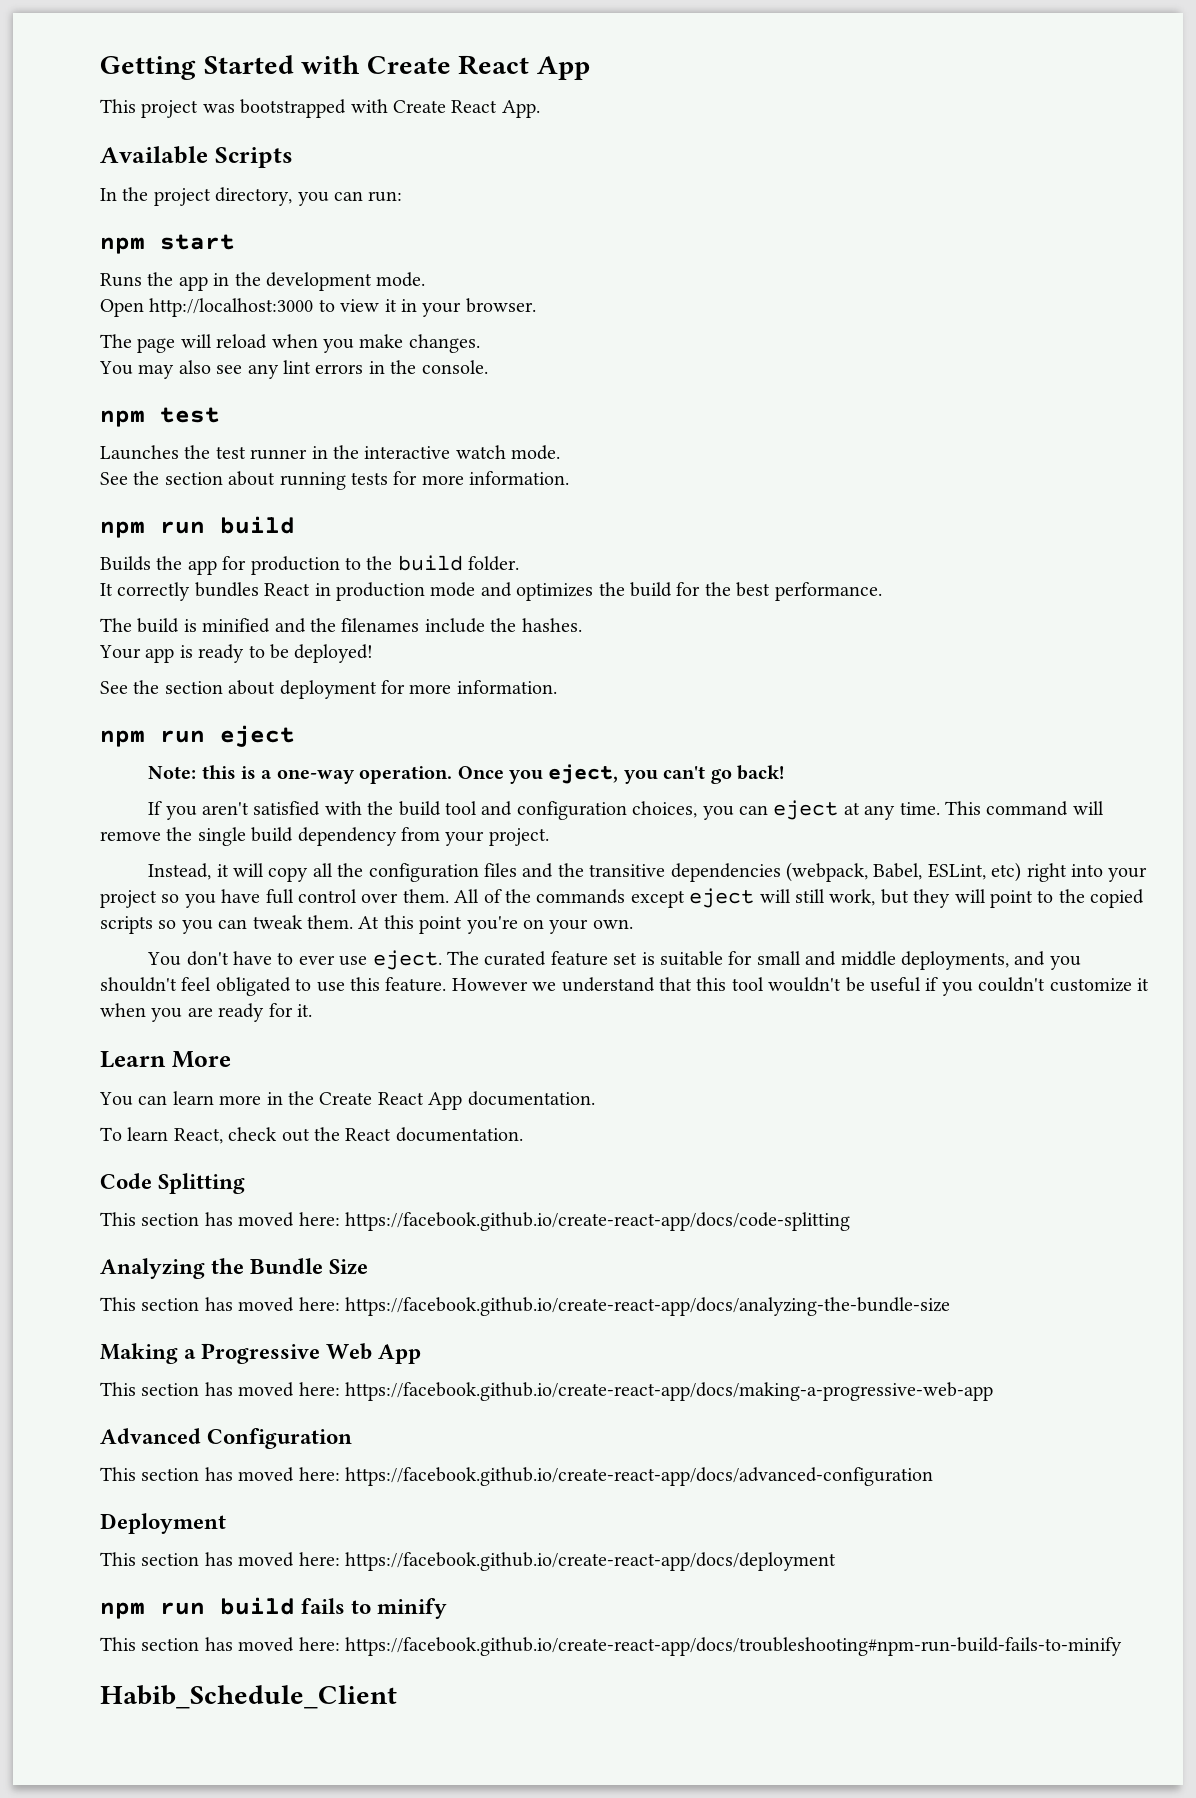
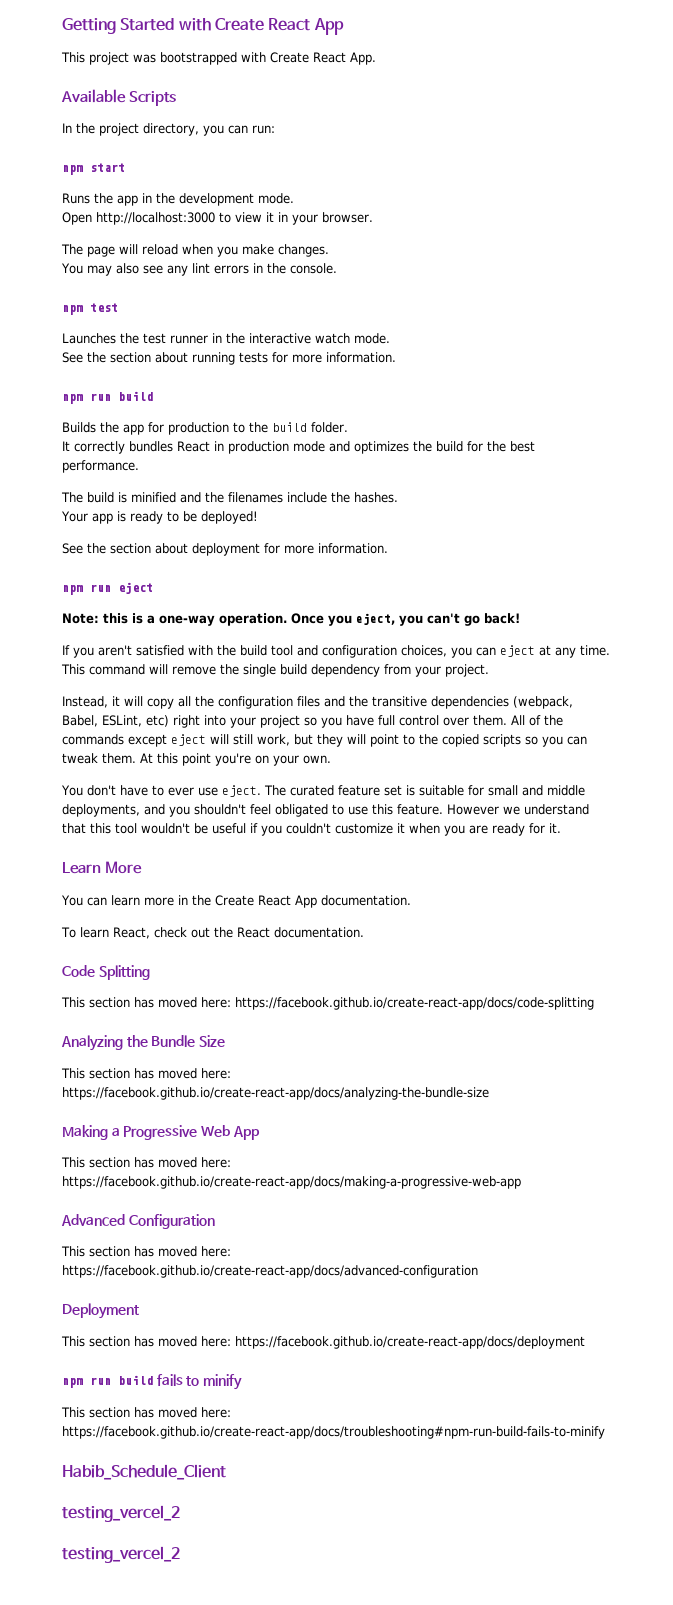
(397, 1697) none -> [62,1505,180,1522] [62,1546,180,1563] // testing_vercel_2 // testing_vercel_2

